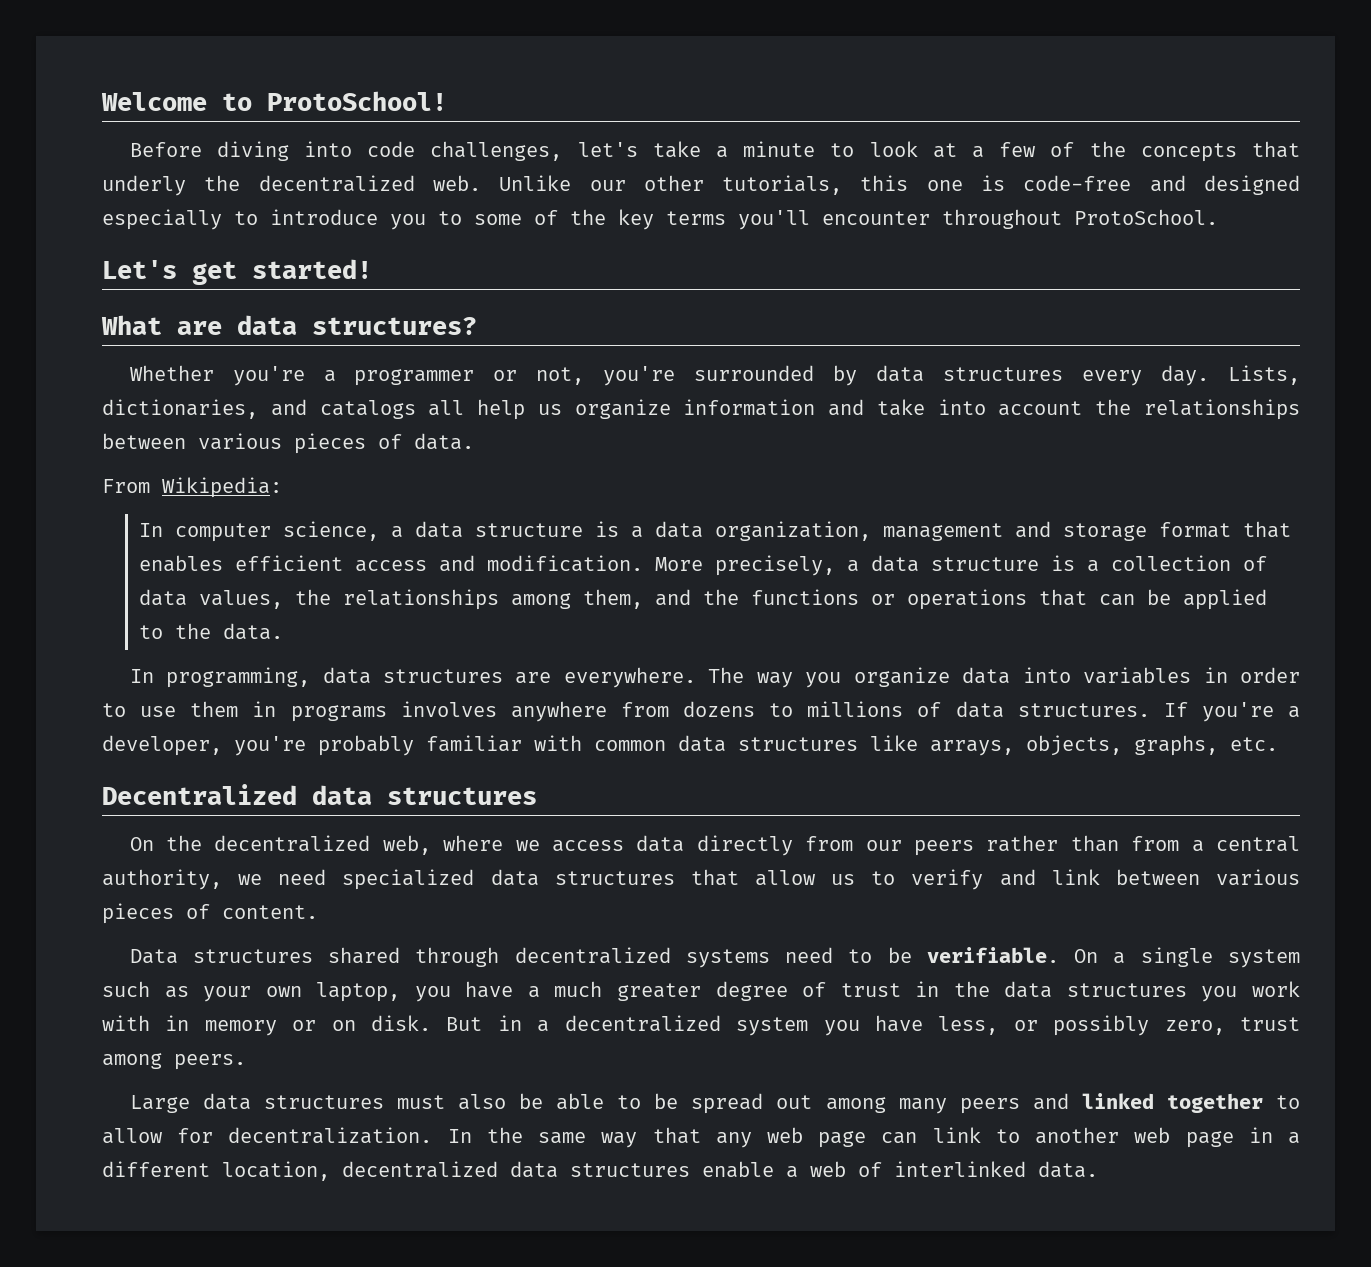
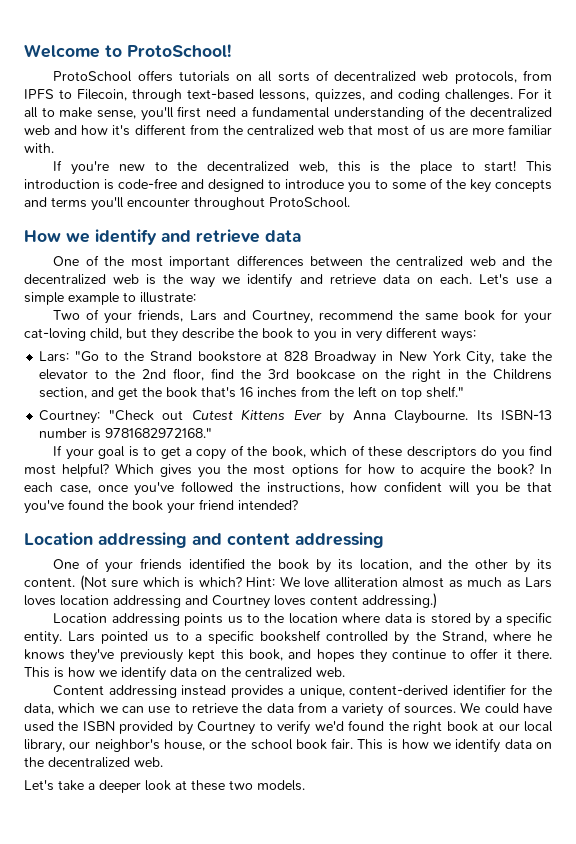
[129,141,1300,162] [102,175,963,196] Before diving into code challenges, let's take a minute to look at a few of the concepts that underly the decentralized web. Unlike our other tutorials, this one -> [53,70,552,84] [24,89,552,102] [24,106,552,121] [24,124,552,136] [24,143,54,153] [53,160,552,175] [24,179,100,189] ProtoSchool offers tutorials on all sorts of decentralized web protocols, from IPFS to Filecoin, through text-based lessons, quizzes, and coding challenges. For it all to make sense, you'll first need a fundamental understanding of the decentralized web and how it's different from the centralized web that most of us are more familiar with. // If you're new to the decentralized web, this is the place to start! This introduction
[102,209,222,230] especially -> (264, 185) none
(654, 219) none -> [495,179,552,192] [24,197,47,207] concepts and
[102,259,372,285] [101,315,477,335] [129,365,1300,386] [102,399,1300,420] [102,433,474,454] [102,477,282,498] [139,521,1292,542] [139,555,1268,576] [139,589,1268,610] [139,623,284,640] [129,667,1301,688] [102,701,1300,722] [102,735,1278,756] [102,784,537,805] [129,835,1301,856] [102,869,1300,890] [102,903,318,924] [129,947,1300,968] [102,981,1300,1002] [102,1015,1300,1036] [102,1053,246,1070] [129,1093,1301,1114] [102,1127,1300,1148] [102,1161,1098,1181] Let's get started! // What are data structures? // Whether you're a programmer or not, you're surrounded by data structures every day. Lists, dictionaries, and catalogs all help us organize information and take into account the relationships between various pieces of data. // From Wikipedia: // In computer science, a data structure is a data organization, management and storage format that enables efficient access and modification. More precisely, a data structure is a collection of data values, the relationships among them, and the functions or operations that can be applied to the data. // In programming, data structures are everywhere. The way you organize data into variables in order to use them in programs involves anywhere from dozens to millions of data structures. If you're a developer, you're probably familiar with common data structures like arrays, objects, graphs, etc. // Decentralized data structures // On the decentralized web, where we access data directly from our peers rather than from a central authority, we need specialized data structures that allow us to verify and link between various pieces of content. // Data structures shared through decentralized systems need to be verifiable. On a single system such as your own laptop, you have a much greater degree of trust in the data structures you work with in memory or on disk. But in a decentralized system you have less, or possibly zero, trust among peers. // Large data structures must also be able to be spread out among many peers and linked together to allow for decentralization. In the same way that any web page can link to another web page in a different location, decentralized data structures enable a web of interlinked data. -> [24,229,301,245] [53,255,552,269] [24,273,552,288] [24,292,196,305] [53,309,553,324] [24,327,476,342] [39,351,552,365] [39,368,553,382] [39,386,465,400] [39,410,552,424] [39,428,213,439] [53,445,552,460] [24,463,552,478] [24,481,552,496] [24,499,298,514] [24,532,384,548] [53,558,552,573] [24,575,552,591] [24,593,437,609] [53,612,552,627] [24,630,552,645] [24,648,552,663] [24,666,345,681] [53,684,552,698] [24,702,552,717] [24,720,553,735] [24,738,552,753] [24,757,163,768] [24,780,305,793] How we identify and retrieve data // One of the most important differences between the centralized web and the decentralized web is the way we identify and retrieve data on each. Let's use a simple example to illustrate: // Two of your friends, Lars and Courtney, recommend the same book for your cat-loving child, but they describe the book to you in very different ways: // Lars: "Go to the Strand bookstore at 828 Broadway in New York City, take the elevator to the 2nd floor, find the 3rd bookcase on the right in the Childrens section, and get the book that's 16 inches from the left on top shelf." // Courtney: "Check out Cutest Kittens Ever by Anna Claybourne. Its ISBN-13 number is 9781682972168." // If your goal is to get a copy of the book, which of these descriptors do you find most helpful? Which gives you the most options for how to acquire the book? In each case, once you've followed the instructions, how confident will you be that you've found the book your friend intended? // Location addressing and content addressing // One of your friends identified the book by its location, and the other by its content. (Not sure which is which? Hint: We love alliteration almost as much as Lars loves location addressing and Courtney loves content addressing.) // Location addressing points us to the location where data is stored by a specific entity. Lars pointed us to a specific bookshelf controlled by the Strand, where he knows they've previously kept this book, and hopes they continue to offer it there. This is how we identify data on the centralized web. // Content addressing instead provides a unique, content-derived identifier for the data, which we can use to retrieve the data from a variety of sources. We could have used the ISBN provided by Courtney to verify we'd found the right book at our local library, our neighbor's house, or the school book fair. This is how we identify data on the decentralized web. // Let's take a deeper look at these two models.

